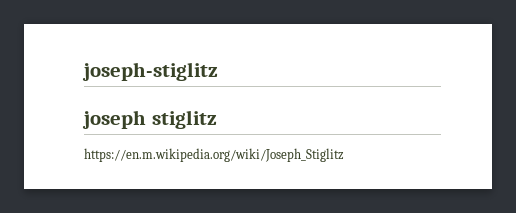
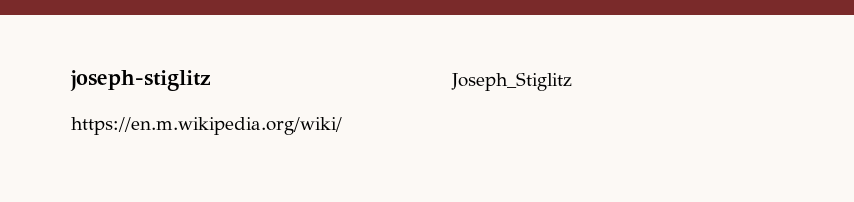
[82,110,217,129] // joseph stiglitz -> (211, 80) none

